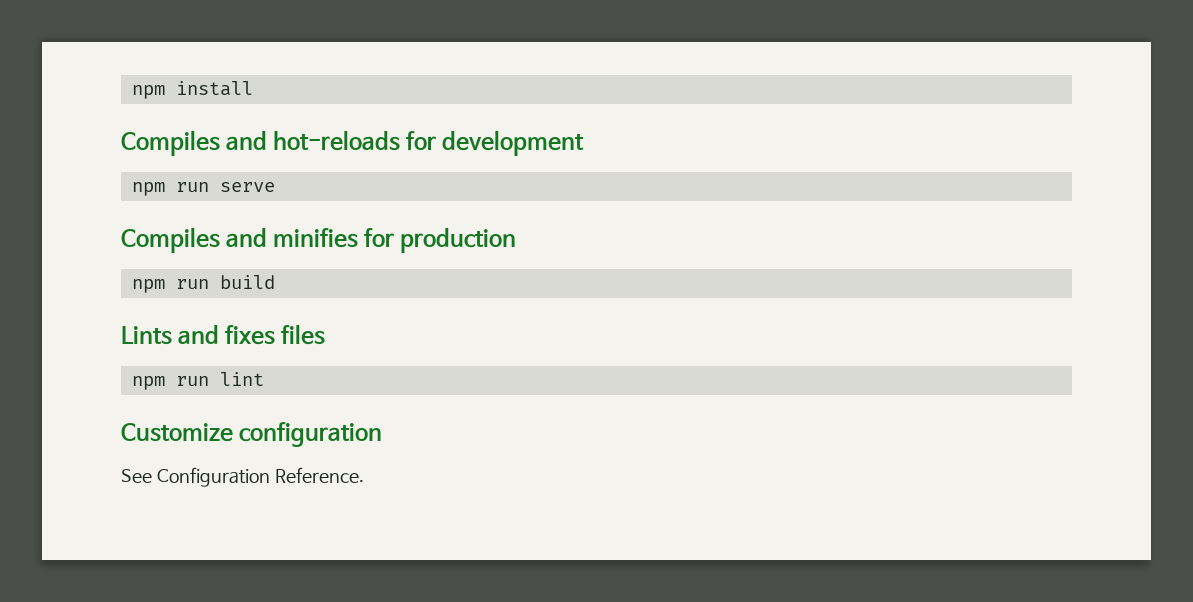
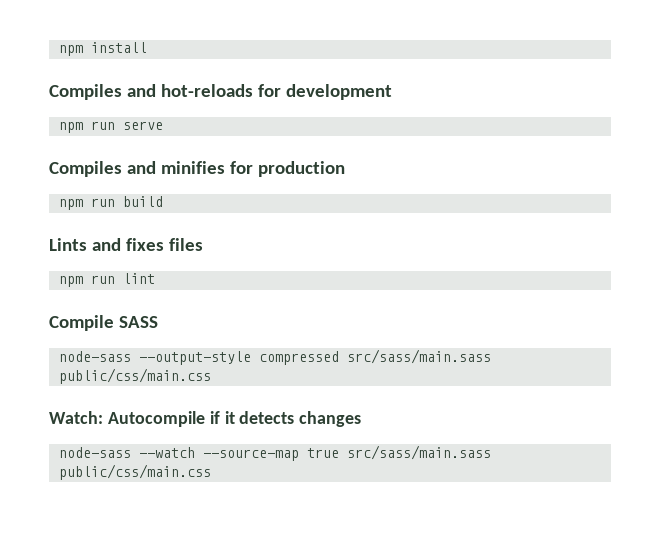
[121,422,383,447] [121,467,364,487] Customize configuration // See Configuration Reference. -> [49,315,158,331] [59,349,492,365] [59,368,212,384] [49,411,362,427] [59,445,492,461] [59,464,212,480] Compile SASS // node-sass --output-style compressed src/sass/main.sass public/css/main.css // Watch: Autocompile if it detects changes // node-sass --watch --source-map true src/sass/main.sass public/css/main.css

